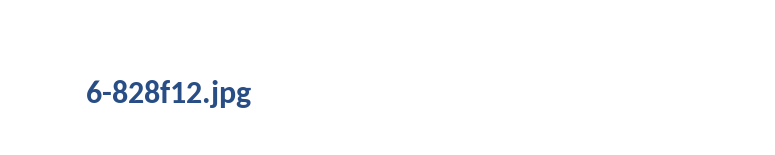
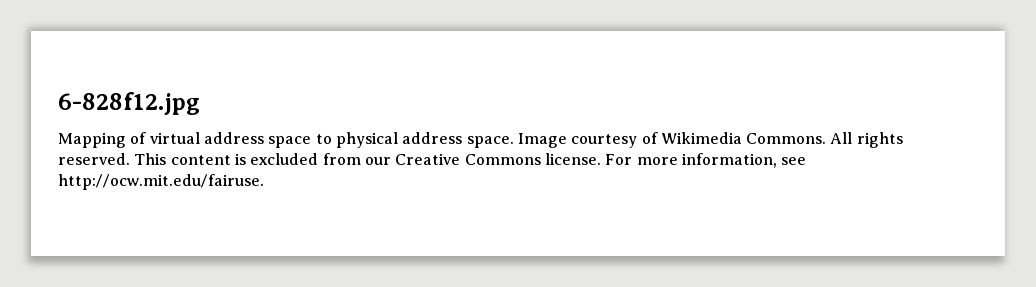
(251, 94) none -> [58,132,903,148] [58,153,807,168] [58,174,264,190] // Mapping of virtual address space to physical address space. Image courtesy of Wikimedia Commons. All rights reserved. This content is excluded from our Creative Commons license. For more information, see http://ocw.mit.edu/fairuse.

